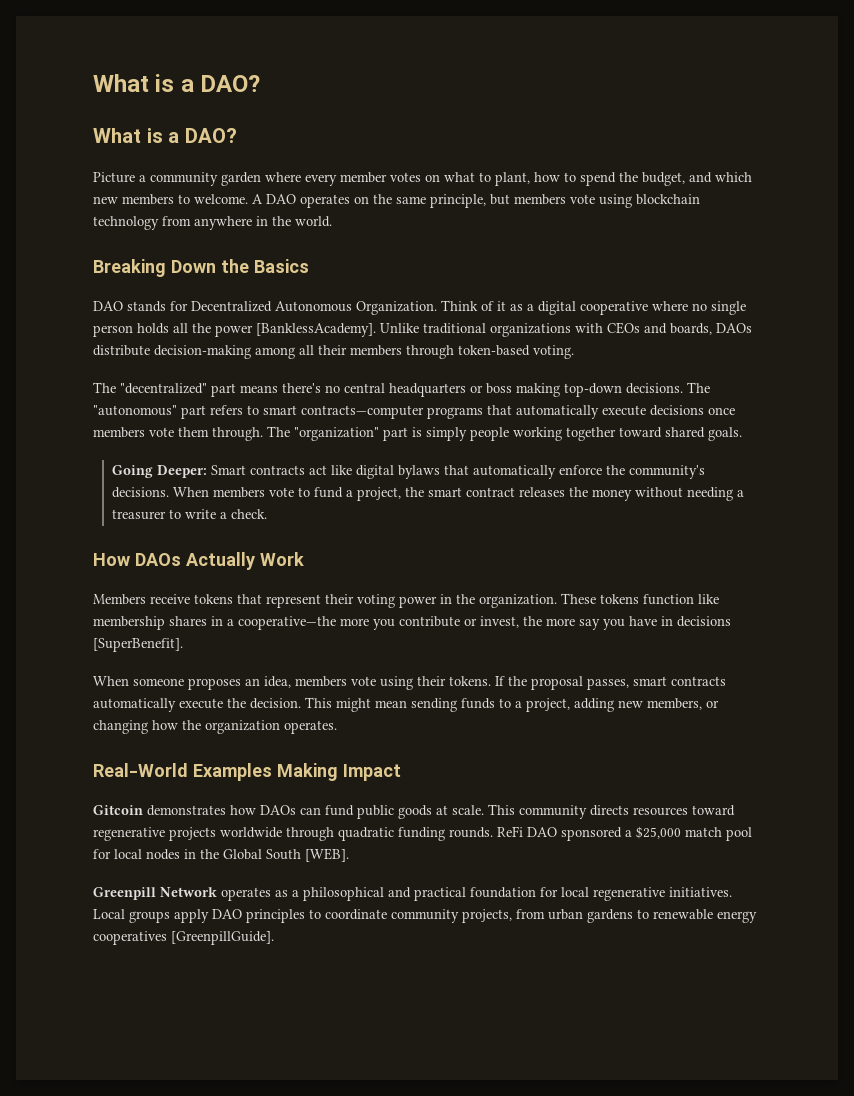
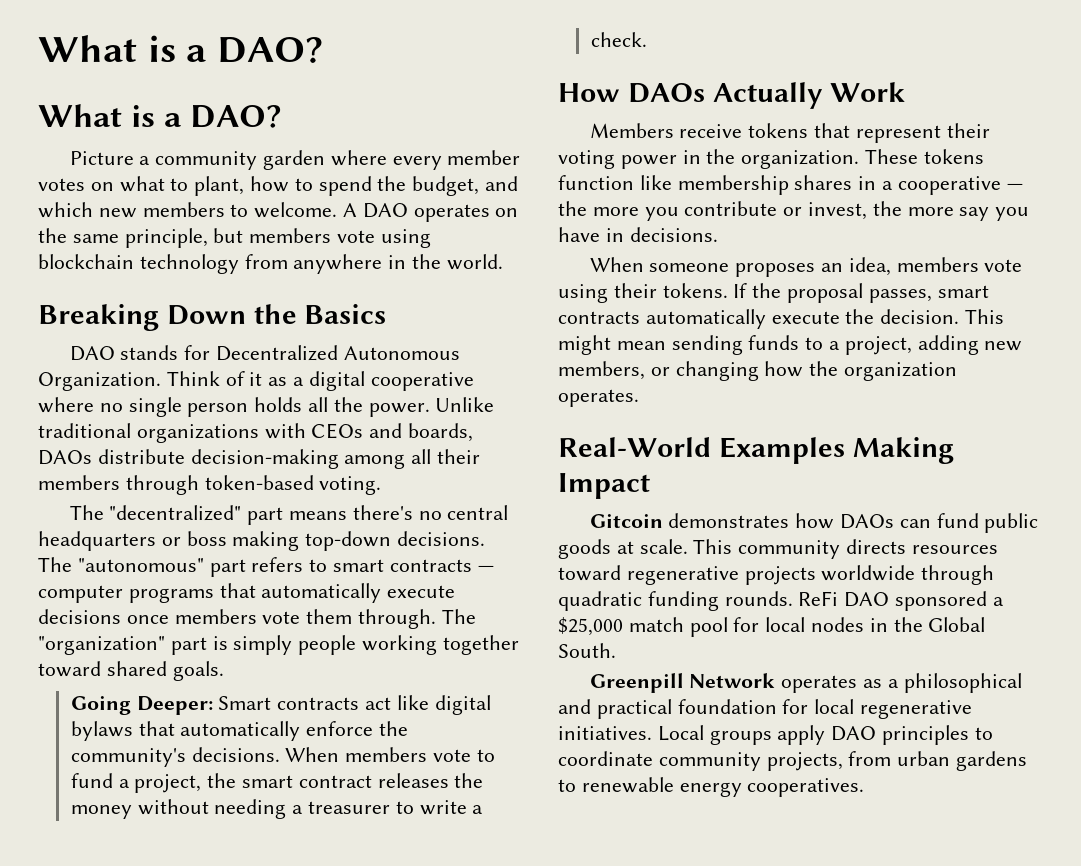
[215,323,376,337] power [BanklessAcademy]. -> [368,403,430,417] power.
[301,405,424,419] contracts—computer -> [389,559,494,572] [38,585,123,603] contracts — computer
[238,616,336,630] cooperative—the -> [897,176,1023,195] [558,201,587,216] cooperative — the
[677,616,731,627] [93,638,183,652] decisions [SuperBenefit]. -> [629,227,718,242] decisions.
[266,848,349,862] South [WEB]. -> [558,643,616,658] South.
[93,931,274,945] cooperatives [GreenpillGuide]. -> [747,778,865,797] cooperatives.

